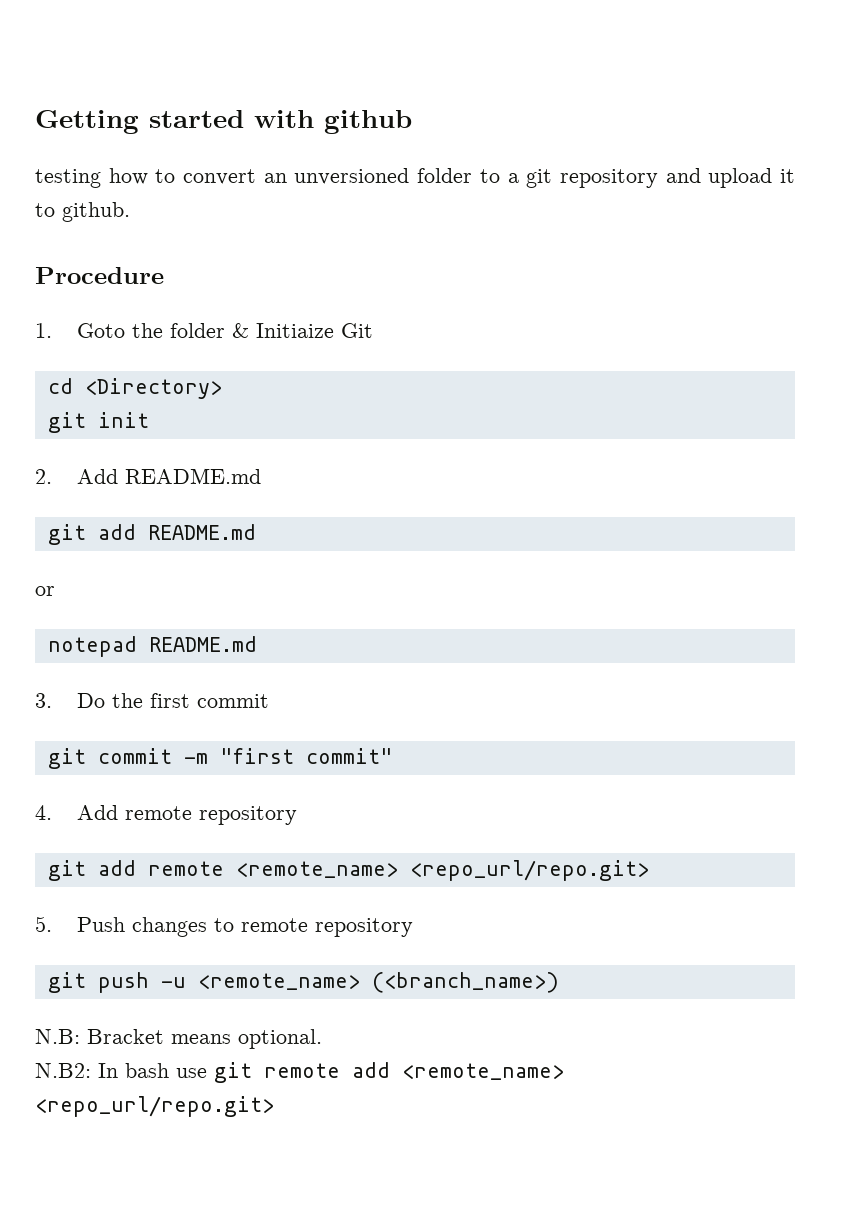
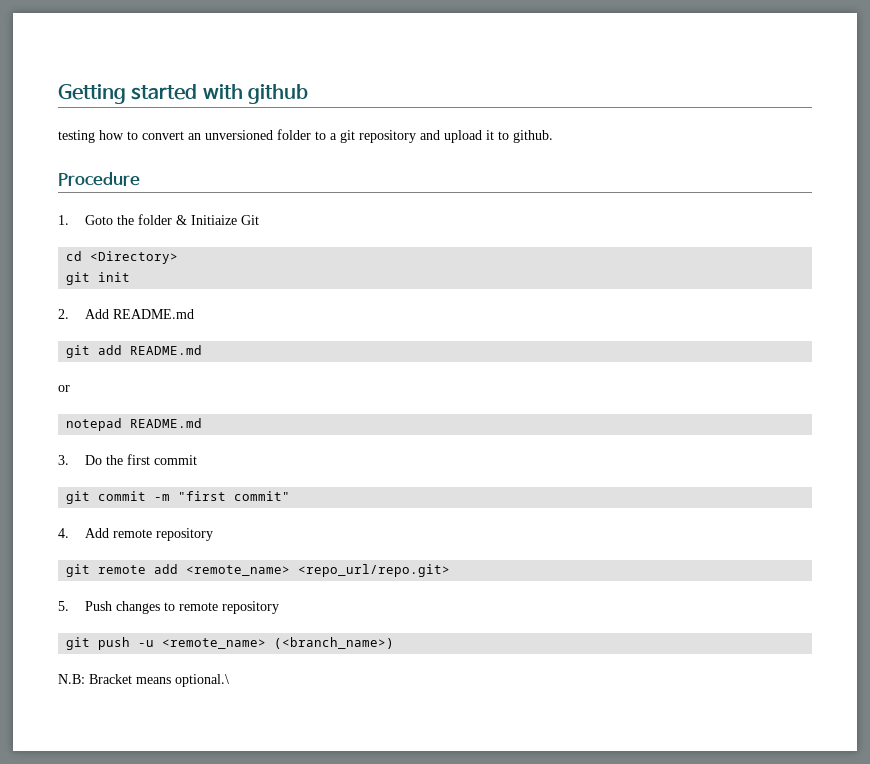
[97,860,224,876] add remote -> [98,564,179,574] remote add
[238,1029,322,1049] [35,1062,564,1083] [35,1096,274,1117] optional. // N.B2: In bash use git remote add <remote_name> <repo_url/repo.git> -> [175,674,229,687] optional.\

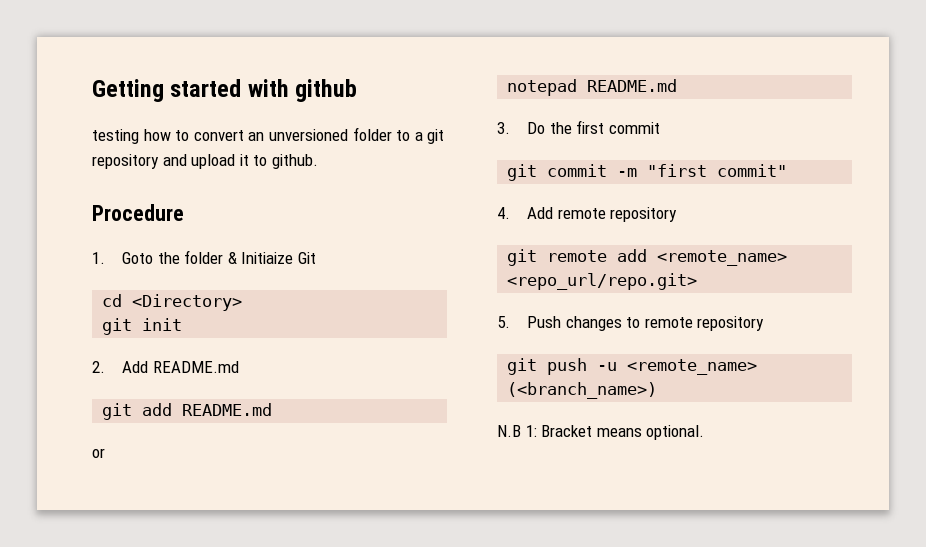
[58,674,85,684] N.B: -> [497,425,537,437] N.B 1:
[175,674,229,687] optional.\ -> [646,425,705,440] optional.

